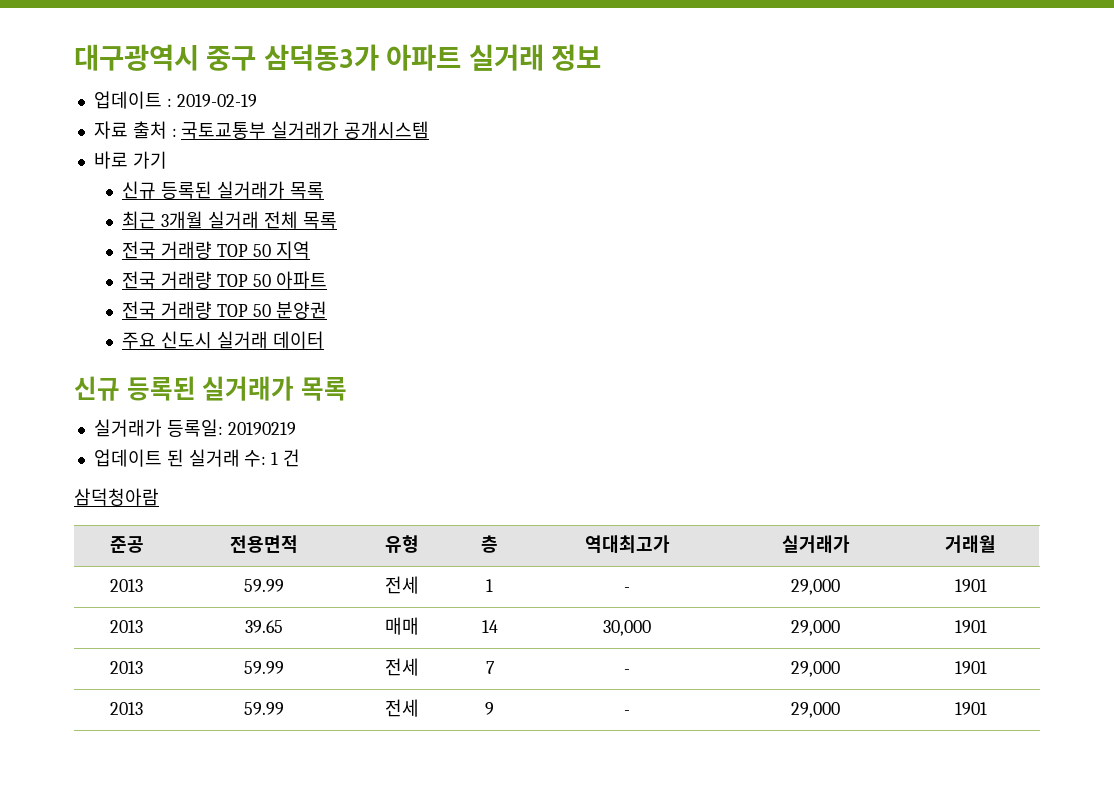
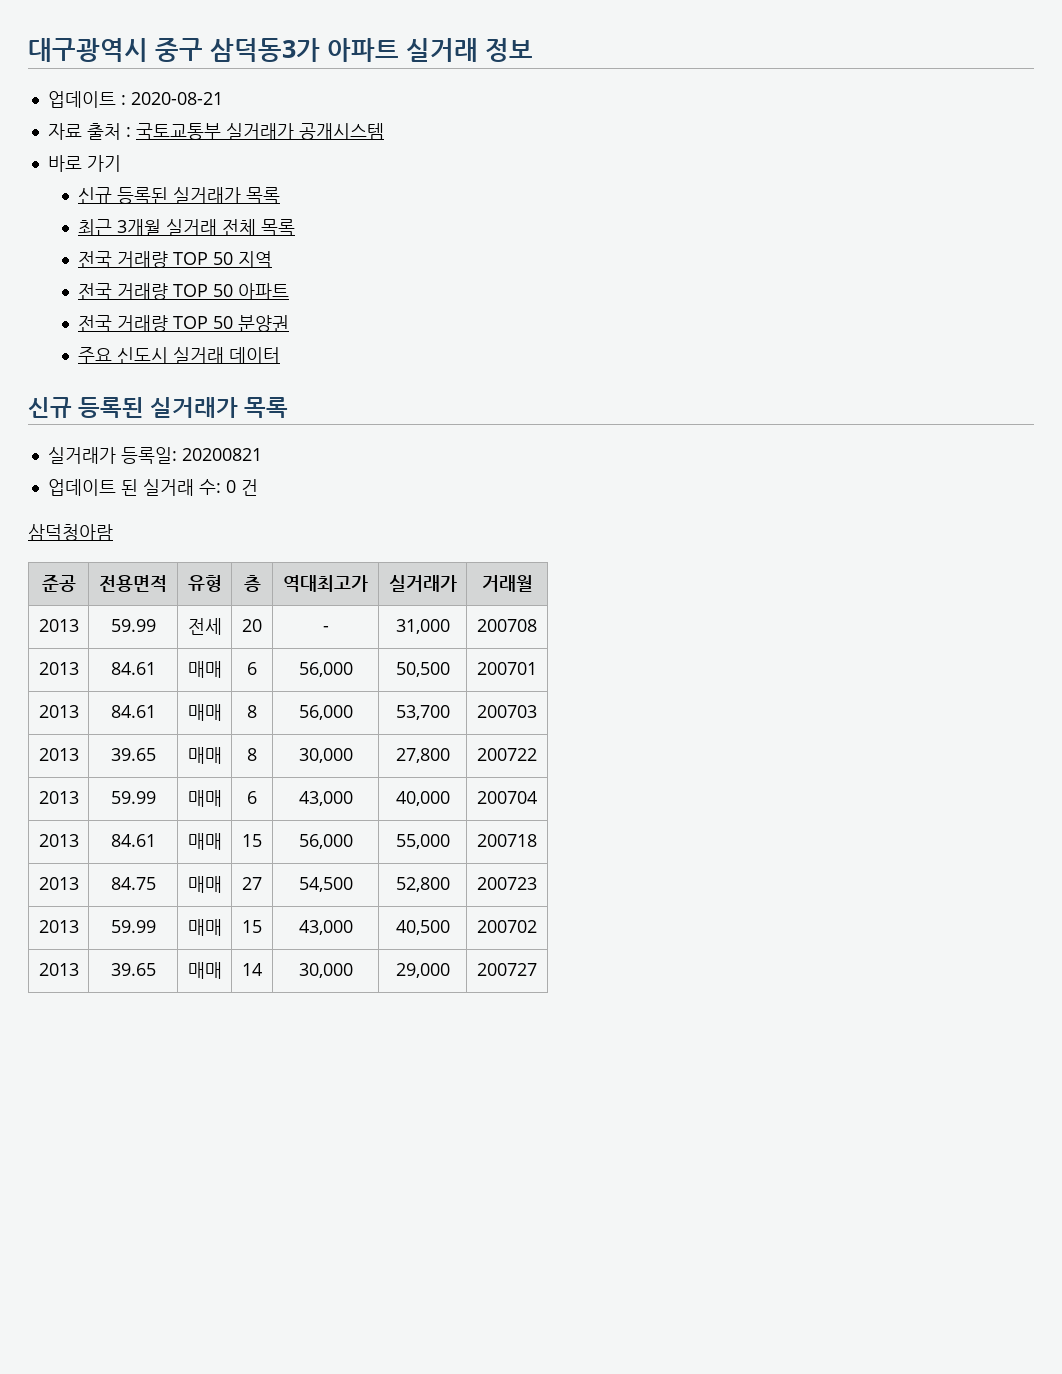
[176,94,257,107] 2019-02-19 -> [130,92,223,105] 2020-08-21
[227,422,296,435] 20190219 -> [181,448,262,461] 20200821
[271,452,279,465] 1 -> [225,480,236,493] 0
[486,579,493,592] [624,587,630,592] [791,579,840,595] [954,579,987,592] 1 | - | 29,000 | 1901 -> [242,619,262,632] [322,626,329,632] [395,619,450,634] [477,619,537,632] [38,662,79,675] [110,662,156,675] [187,661,222,678] [247,662,257,675] [298,662,353,677] [395,662,450,677] [477,662,537,675] [38,705,79,718] [110,705,156,718] [187,704,222,721] [247,705,257,718] [298,705,353,720] [395,705,450,720] [477,705,537,718] [38,748,79,761] [110,748,156,761] [187,747,222,764] [247,748,257,761] [298,748,353,763] [395,748,450,763] [477,748,537,761] [38,791,79,804] [110,791,156,804] [187,790,222,807] [247,791,257,804] [298,791,353,806] [395,791,450,806] [477,791,537,804] [38,834,79,847] [110,834,156,847] [187,833,222,850] [242,834,262,847] [298,834,353,849] [395,834,450,849] [477,834,537,847] [38,877,79,890] [110,877,156,890] [187,876,222,893] [242,877,262,890] [298,877,353,892] [395,877,450,892] [477,877,537,890] [38,920,79,933] [110,920,156,933] [187,919,222,936] [242,920,262,933] [298,920,353,935] [395,920,450,935] [477,920,537,933] 20 | - | 31,000 | 200708 // 2013 | 84.61 | 매매 | 6 | 56,000 | 50,500 | 200701 // 2013 | 84.61 | 매매 | 8 | 56,000 | 53,700 | 200703 // 2013 | 39.65 | 매매 | 8 | 30,000 | 27,800 | 200722 // 2013 | 59.99 | 매매 | 6 | 43,000 | 40,000 | 200704 // 2013 | 84.61 | 매매 | 15 | 56,000 | 55,000 | 200718 // 2013 | 84.75 | 매매 | 27 | 54,500 | 52,800 | 200723 // 2013 | 59.99 | 매매 | 15 | 43,000 | 40,500 | 200702
[954,620,987,633] [110,661,143,674] [244,661,284,674] [385,658,419,676] [485,661,495,674] [624,669,630,674] [791,661,840,677] [954,661,987,674] [110,702,143,715] [244,702,284,715] [385,699,419,717] [485,702,494,715] [624,710,630,715] [791,702,840,718] [954,702,987,715] 1901 // 2013 | 59.99 | 전세 | 7 | - | 29,000 | 1901 // 2013 | 59.99 | 전세 | 9 | - | 29,000 | 1901 -> [477,963,537,976] 200727

